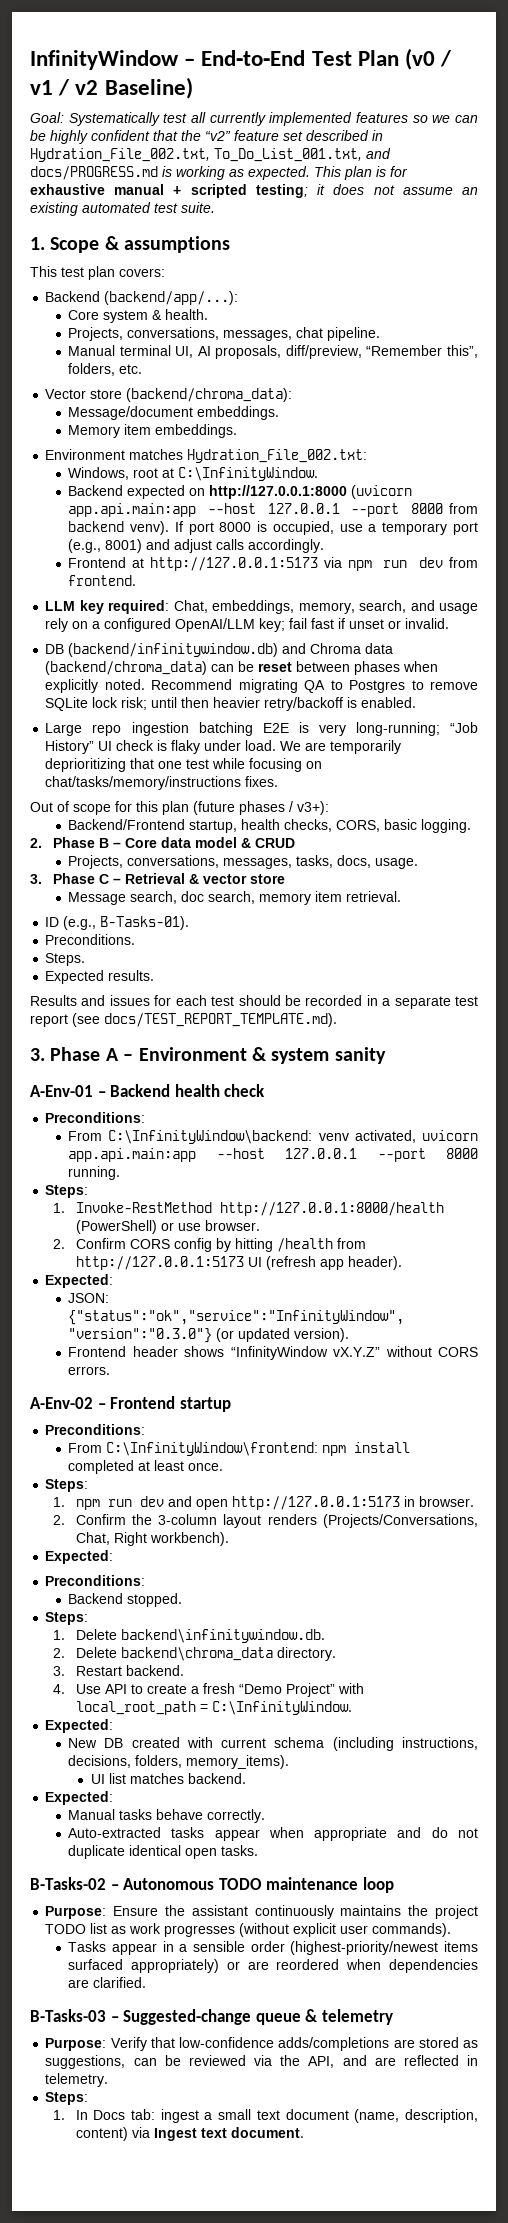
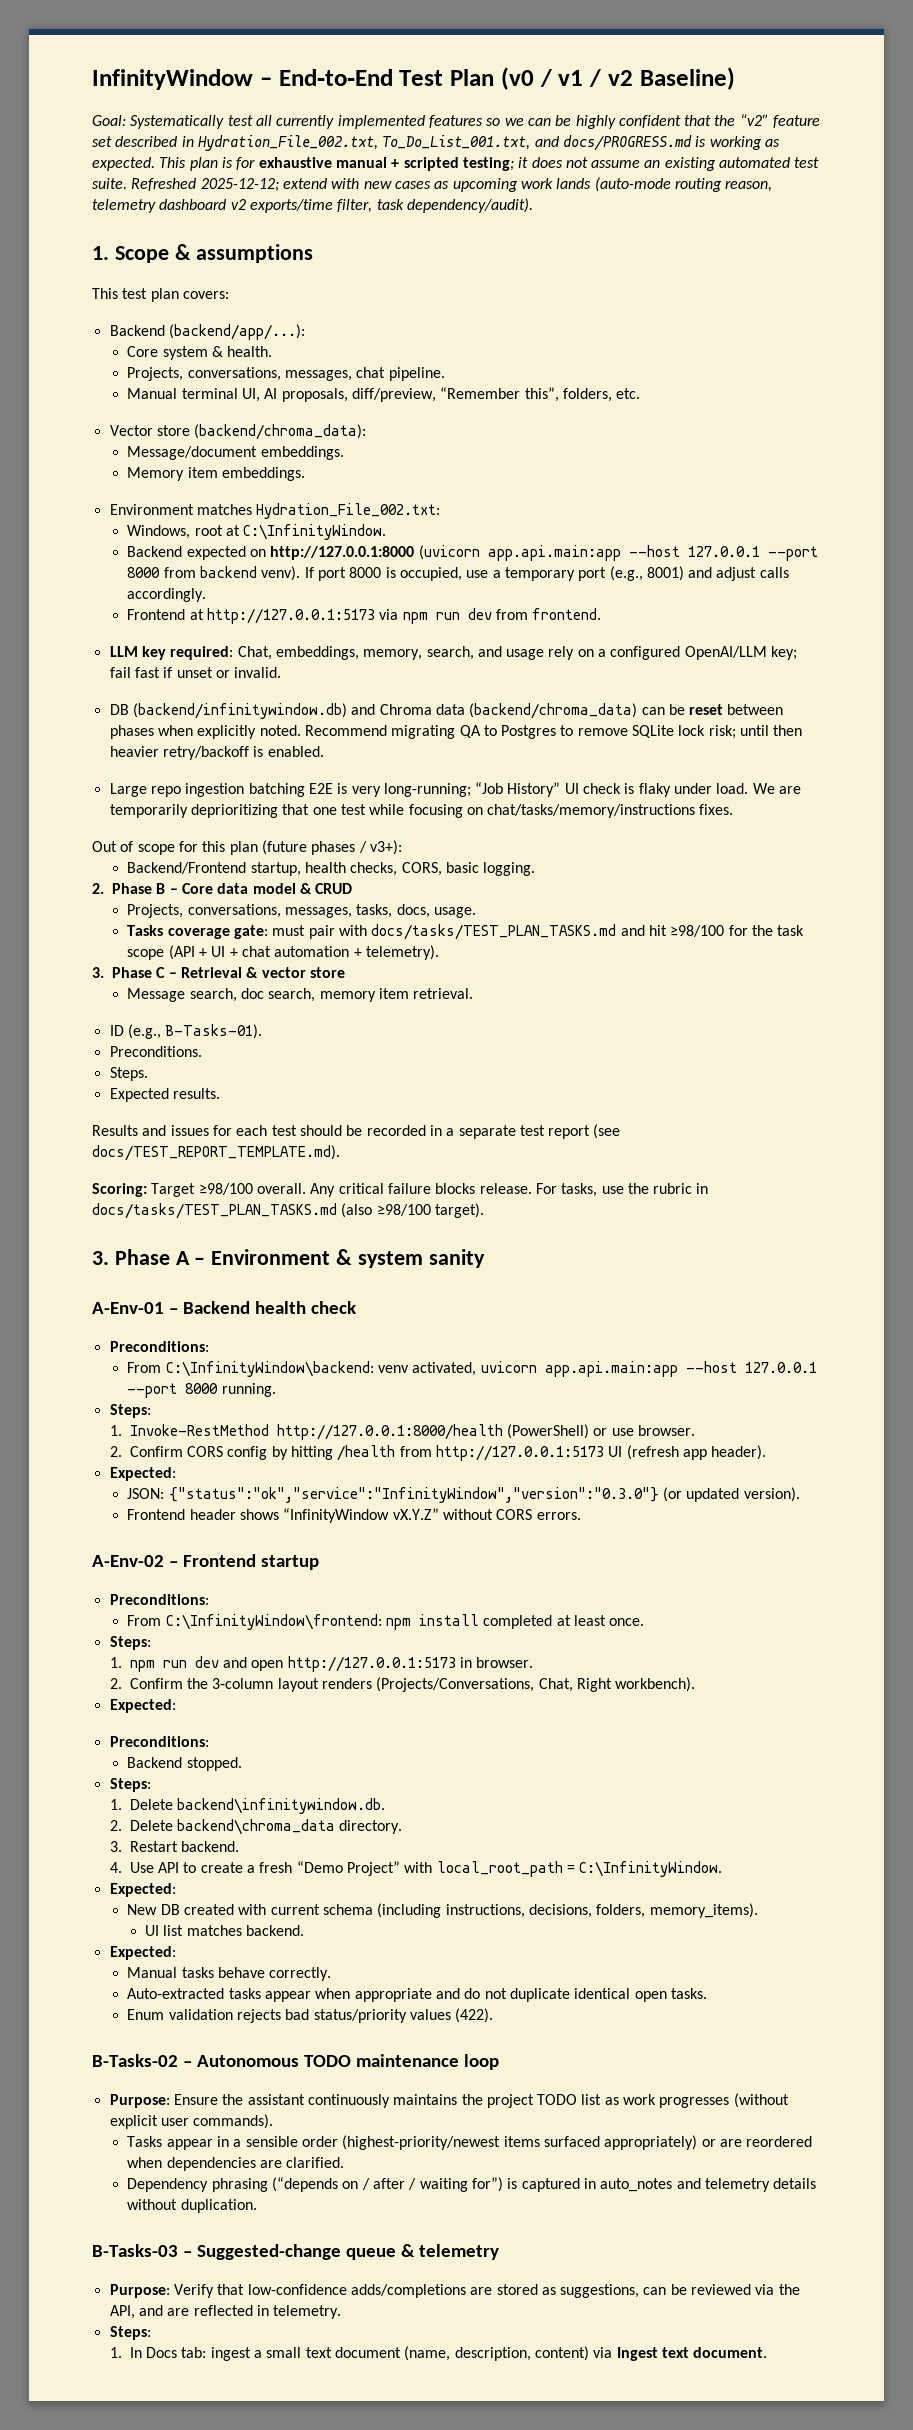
(215, 207) none -> [131,177,773,192] [92,198,533,213] Refreshed 2025-12-12; extend with new cases as upcoming work lands (auto-mode routing reason, telemetry dashboard v2 exports/time filter, task dependency/audit).
(419, 863) none -> [127,924,805,940] [127,945,439,960] // Tasks coverage gate: must pair with docs/tasks/TEST_PLAN_TASKS.md and hit ≥98/100 for the task scope (API + UI + chat automation + telemetry).
(337, 1020) none -> [92,1183,709,1197] [92,1203,484,1219] // Scoring: Target ≥98/100 overall. Any critical failure blocks release. For tasks, use the rubric in docs/tasks/TEST_PLAN_TASKS.md (also ≥98/100 target).
(259, 1850) none -> [127,2008,494,2023] // Enum validation rejects bad status/priority values (422).
(147, 1982) none -> [127,2177,817,2192] [127,2199,257,2213] // Dependency phrasing (“depends on / after / waiting for”) is captured in auto_notes and telemetry details without duplication.

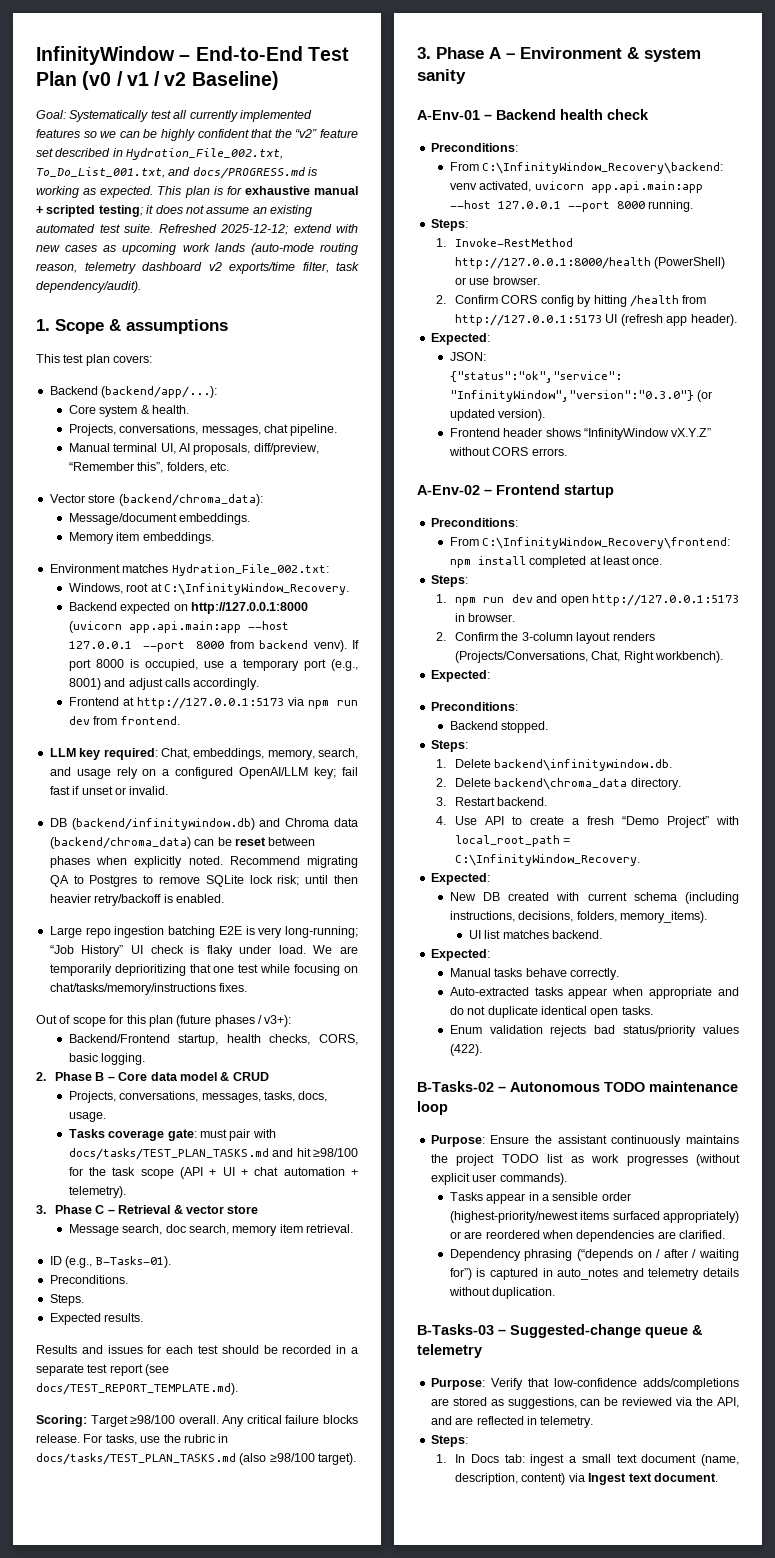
[243,524,387,540] C:\InfinityWindow. -> [163,583,349,595] C:\InfinityWindow_Recovery.
[165,1361,374,1377] C:\InfinityWindow\backend: -> [482,162,724,174] C:\InfinityWindow_Recovery\backend:
[165,1614,382,1630] C:\InfinityWindow\frontend: -> [482,537,731,549] C:\InfinityWindow_Recovery\frontend:
[579,1861,723,1877] C:\InfinityWindow. -> [454,854,640,866] C:\InfinityWindow_Recovery.

